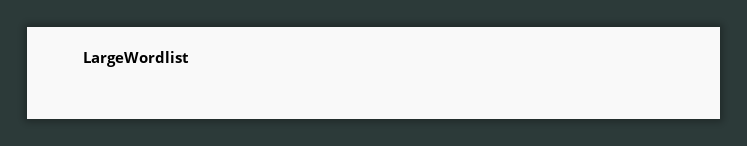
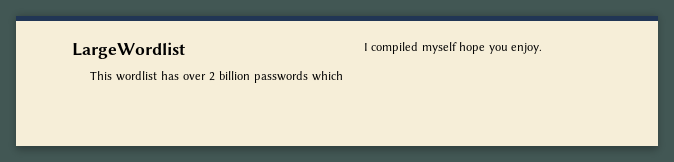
(189, 59) none -> [90,71,343,83] [364,42,542,54] // This wordlist has over 2 billion passwords which I compiled myself hope you enjoy.

